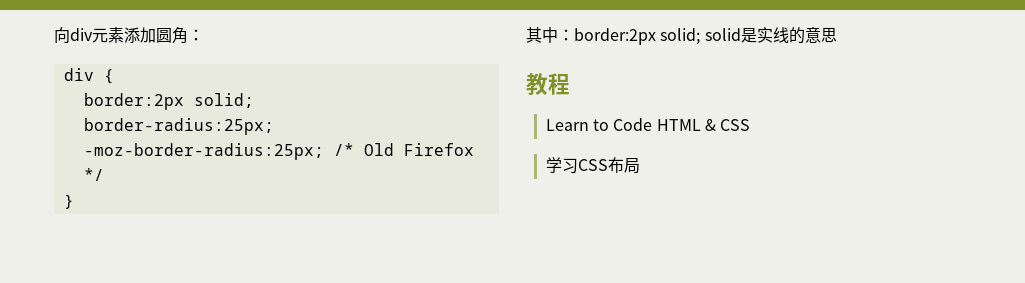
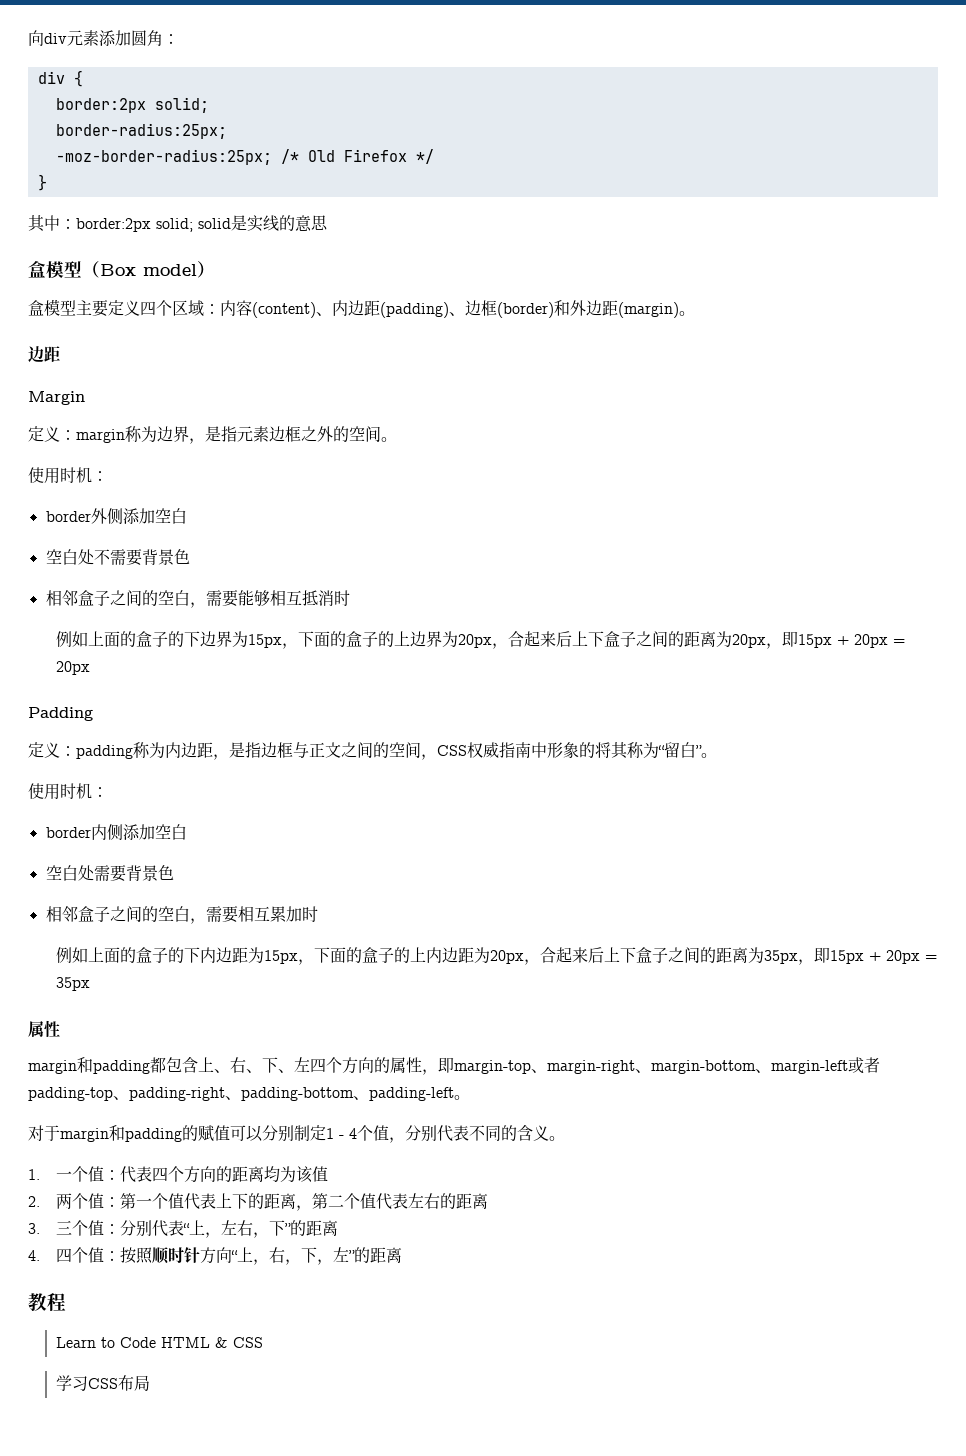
(837, 35) none -> [28,261,215,278] [28,299,695,318] [28,346,60,363] [28,391,85,405] [28,426,397,444] [28,467,108,484] [45,508,187,524] [45,549,190,566] [45,590,350,608] [56,631,906,649] [56,661,91,675] [28,707,93,721] [28,742,717,760] [28,783,108,800] [45,824,187,840] [45,865,174,882] [45,906,318,924] [56,947,938,965] [56,977,91,991] [28,1020,60,1037] [28,1057,880,1075] [28,1087,470,1101] [28,1125,565,1143] [28,1166,329,1183] [28,1193,489,1211] [28,1220,339,1238] [28,1247,403,1265] // 盒模型（Box model） // 盒模型主要定义四个区域：内容(content)、内边距(padding)、边框(border)和外边距(margin)。 // 边距 // Margin // 定义：margin称为边界，是指元素边框之外的空间。 // 使用时机： // border外侧添加空白 // 空白处不需要背景色 // 相邻盒子之间的空白，需要能够相互抵消时 // 例如上面的盒子的下边界为15px，下面的盒子的上边界为20px，合起来后上下盒子之间的距离为20px，即15px + 20px = 20px // Padding // 定义：padding称为内边距，是指边框与正文之间的空间，CSS权威指南中形象的将其称为“留白”。 // 使用时机： // border内侧添加空白 // 空白处需要背景色 // 相邻盒子之间的空白，需要相互累加时 // 例如上面的盒子的下内边距为15px，下面的盒子的上内边距为20px，合起来后上下盒子之间的距离为35px，即15px + 20px = 35px // 属性 // margin和padding都包含上、右、下、左四个方向的属性，即margin-top、margin-right、margin-bottom、margin-left或者padding-top、padding-right、padding-bottom、padding-left。 // 对于margin和padding的赋值可以分别制定1 - 4个值，分别代表不同的含义。 // 1.一个值：代表四个方向的距离均为该值 // 2.两个值：第一个值代表上下的距离，第二个值代表左右的距离 // 3.三个值：分别代表“上，左右，下”的距离 // 4.四个值：按照顺时针方向“上，右，下，左”的距离

